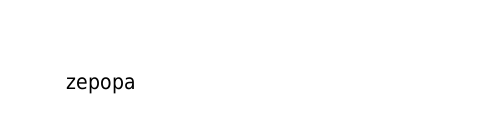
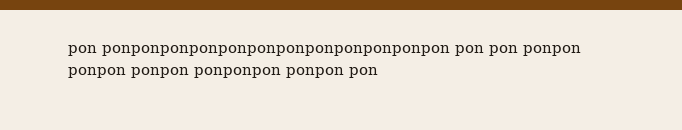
[66,77,136,94] zepopa -> [68,45,581,56] [68,67,378,78] pon ponponponponponponponponponponponpon pon pon ponpon ponpon ponpon ponponpon ponpon pon

